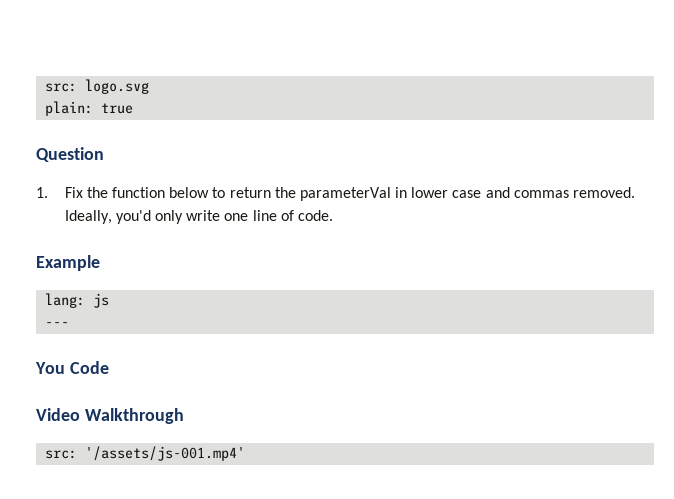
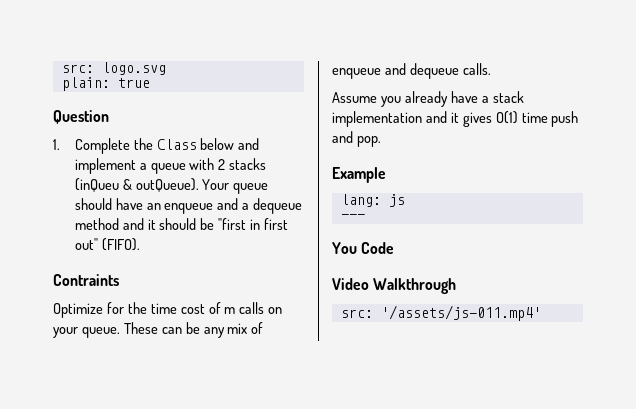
[64,187,636,201] [64,210,333,224] Fix the function below to return the parameterVal in lower case and commas removed. Ideally, you'd only write one line of code. -> [74,138,260,154] [74,158,267,174] [74,178,269,194] [74,198,303,214] [74,218,289,230] [74,238,140,251] [53,274,119,286] [53,302,283,318] [53,322,264,338] [332,63,491,79] [332,91,524,107] [332,111,579,127] [332,131,381,147] Complete the Class below and implement a queue with 2 stacks (inQueu & outQueue). Your queue should have an enqueue and a dequeue method and it should be "first in first out" (FIFO). // Contraints // Optimize for the time cost of m calls on your queue. These can be any mix of enqueue and dequeue calls. // Assume you already have a stack implementation and it gives O(1) time push and pop.
[85,446,246,461] '/assets/js-001.mp4' -> [380,305,541,321] '/assets/js-011.mp4'

